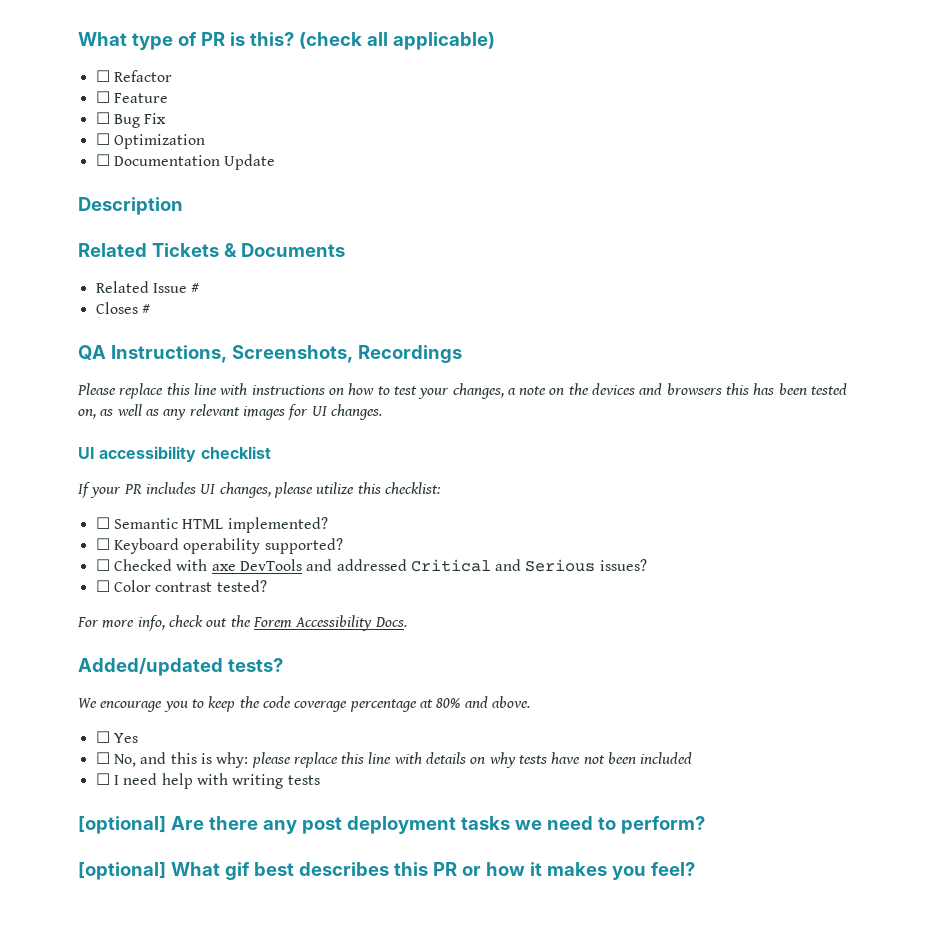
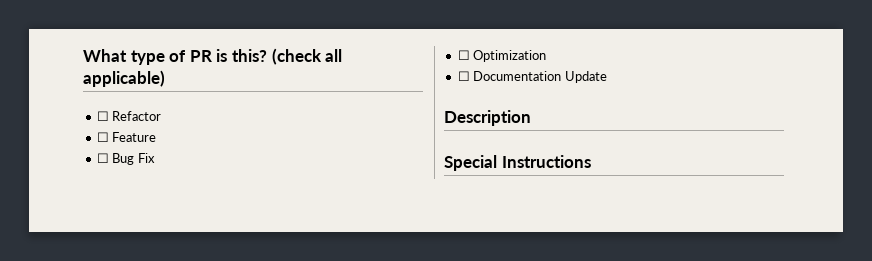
[78,243,345,257] [95,281,200,293] [95,302,150,314] [78,345,462,363] [77,383,848,399] [78,404,382,420] [78,446,271,462] [78,482,441,498] [95,517,328,533] [95,538,343,554] [95,559,647,572] [95,580,267,592] [77,615,407,631] [78,657,283,676] [78,696,530,712] [95,731,138,743] [95,752,693,768] [95,773,320,789] [78,815,705,834] [78,861,695,880] Related Tickets & Documents // Related Issue # // Closes # // QA Instructions, Screenshots, Recordings // Please replace this line with instructions on how to test your changes, a note on the devices and browsers this has been tested on, as well as any relevant images for UI changes. // UI accessibility checklist // If your PR includes UI changes, please utilize this checklist: // ☐ Semantic HTML implemented? // ☐ Keyboard operability supported? // ☐ Checked with axe DevTools and addressed Critical and Serious issues? // ☐ Color contrast tested? // For more info, check out the Forem Accessibility Docs. // Added/updated tests? // We encourage you to keep the code coverage percentage at 80% and above. // ☐ Yes // ☐ No, and this is why: please replace this line with details on why tests have not been included // ☐ I need help with writing tests // [optional] Are there any post deployment tasks we need to perform? // [optional] What gif best describes this PR or how it makes you feel? -> [444,155,591,171] Special Instructions

